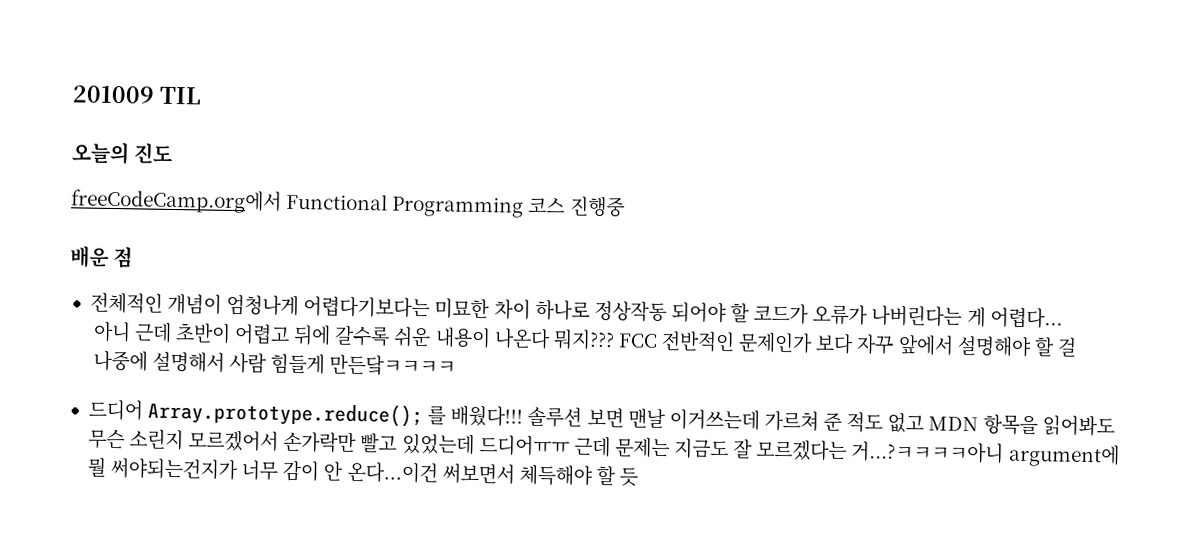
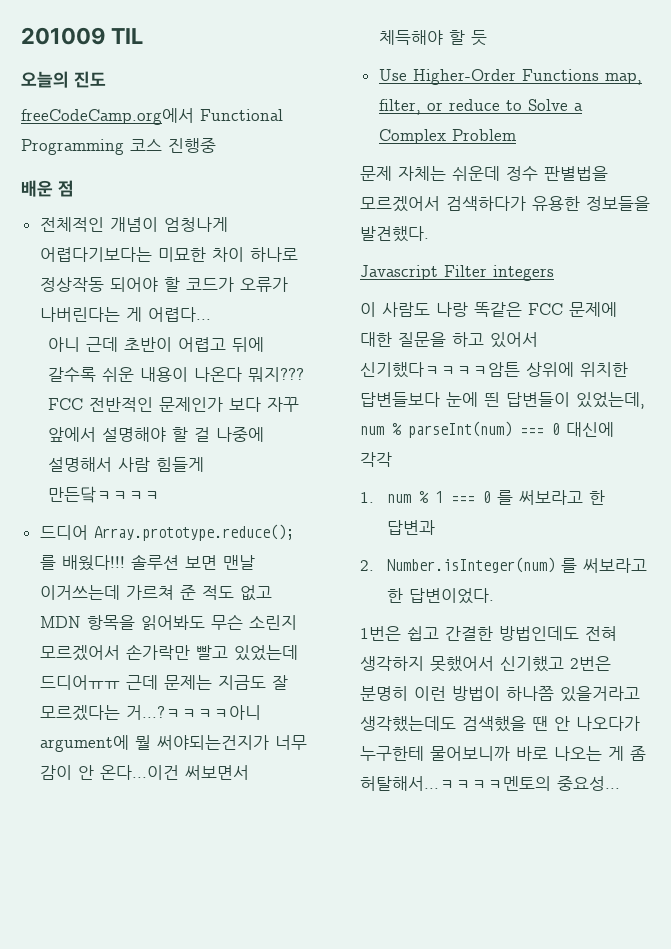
(639, 477) none -> [378,69,642,85] [378,99,583,115] [378,129,516,144] [360,166,608,181] [360,196,650,212] [360,226,429,242] [360,265,554,281] [360,302,617,317] [360,332,538,348] [360,362,628,378] [360,392,645,409] [360,421,614,438] [360,452,392,467] [360,490,605,505] [386,520,435,535] [360,557,647,573] [386,588,494,604] [360,626,617,641] [360,656,611,672] [360,686,640,702] [360,716,640,732] [360,746,646,761] [360,776,620,791] // Use Higher-Order Functions map, filter, or reduce to Solve a Complex Problem // 문제 자체는 쉬운데 정수 판별법을 모르겠어서 검색하다가 유용한 정보들을 발견했다. // Javascript Filter integers // 이 사람도 나랑 똑같은 FCC 문제에 대한 질문을 하고 있어서 신기했다ㅋㅋㅋㅋ암튼 상위에 위치한 답변들보다 눈에 띈 답변들이 있었는데, num % parseInt(num) === 0 대신에 각각 // 1. num % 1 === 0 를 써보라고 한 답변과 // 2. Number.isInteger(num) 를 써보라고 한 답변이었다. // 1번은 쉽고 간결한 방법인데도 전혀 생각하지 못했어서 신기했고 2번은 분명히 이런 방법이 하나쯤 있을거라고 생각했는데도 검색했을 땐 안 나오다가 누구한테 물어보니까 바로 나오는 게 좀 허탈해서...ㅋㅋㅋㅋ멘토의 중요성...

